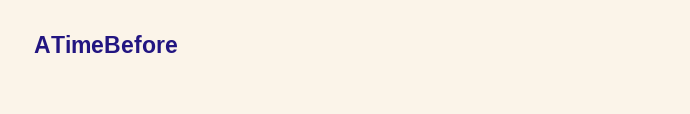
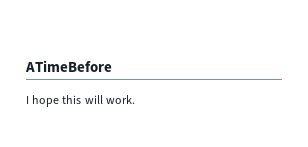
(178, 44) none -> [26,95,135,107] // I hope this will work.

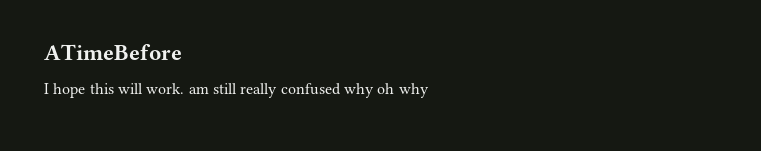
(135, 99) none -> [188,83,429,98] am still really confused why oh why

